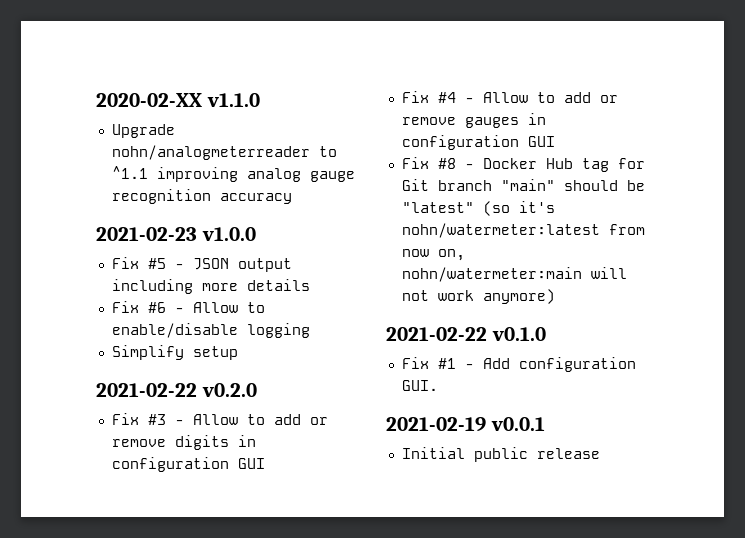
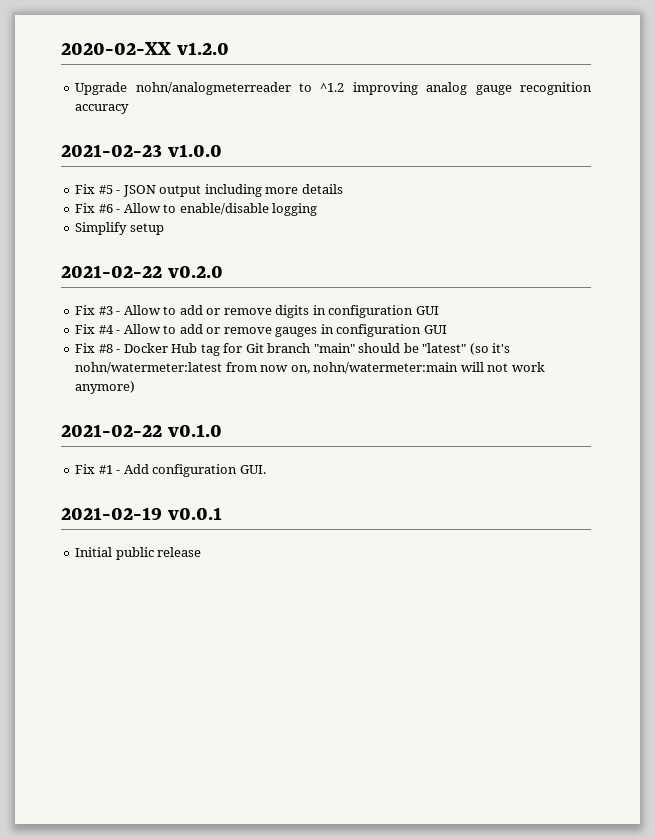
[206,93,260,107] v1.1.0 -> [177,42,230,55] v1.2.0
[111,166,148,179] ^1.1 -> [320,83,345,92] ^1.2

